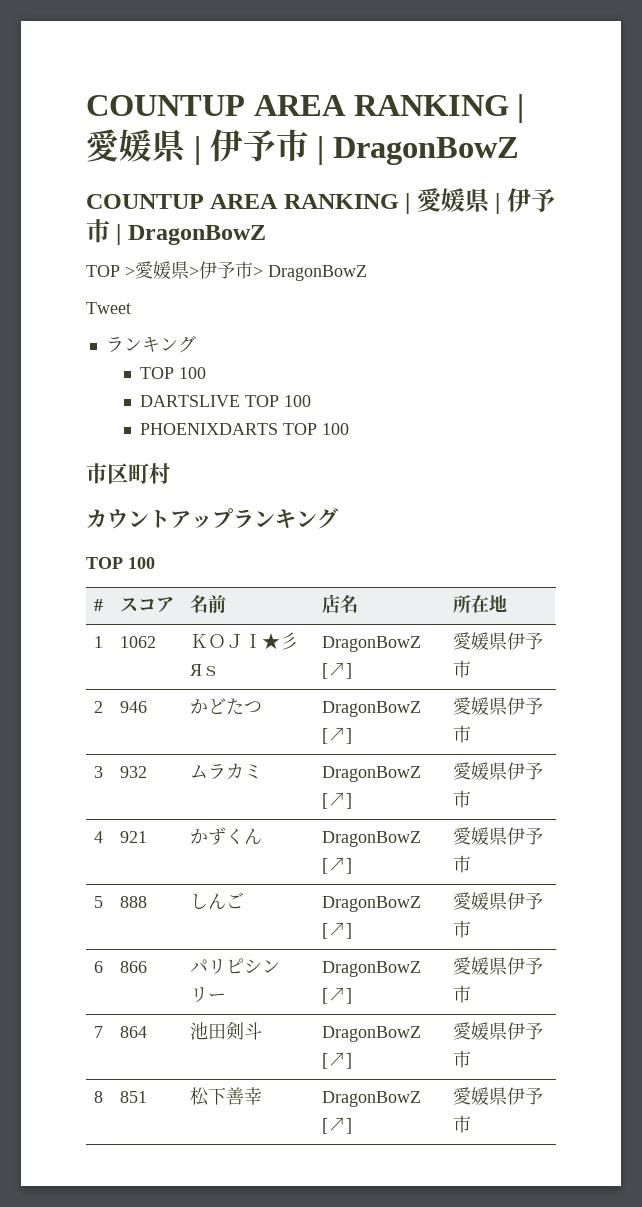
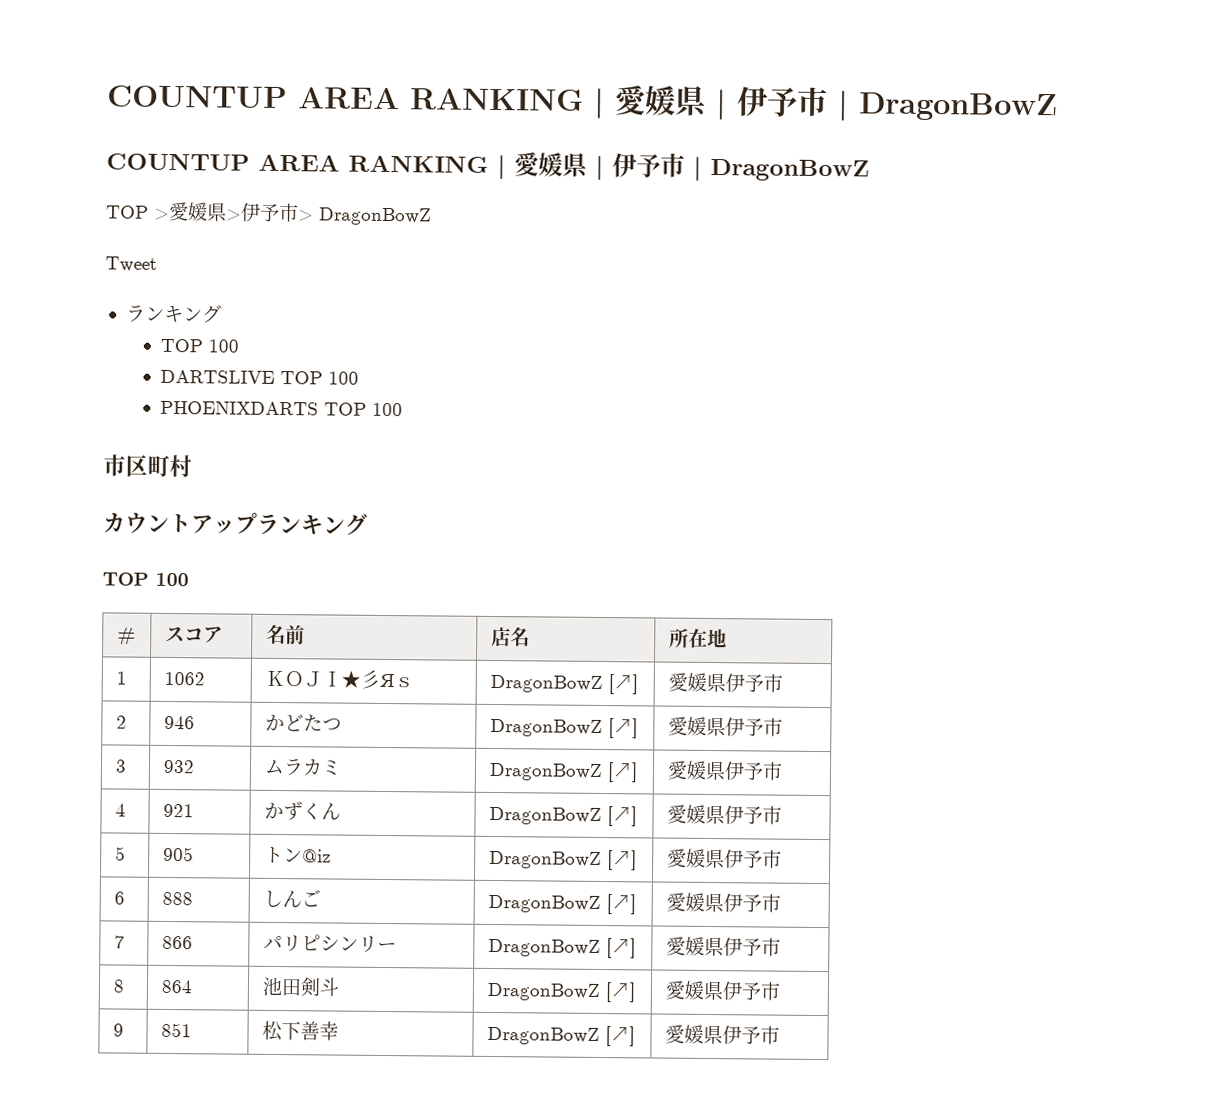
(104, 902) none -> [162,846,194,862] [263,846,331,864] [488,850,637,871] [666,848,782,869] [113,891,125,905] | 905 | トン@iz | DragonBowZ [↗] | 愛媛県伊予市 // 6
[94,961,104,973] 6 -> [113,935,125,949] 7
[94,1026,104,1038] 7 -> [112,979,125,993] 8
[94,1091,104,1103] 8 -> [112,1023,124,1037] 9

